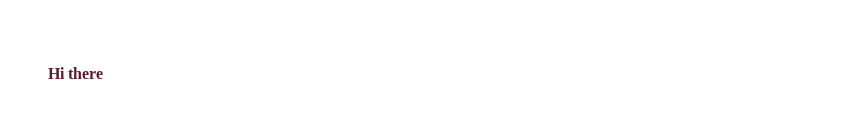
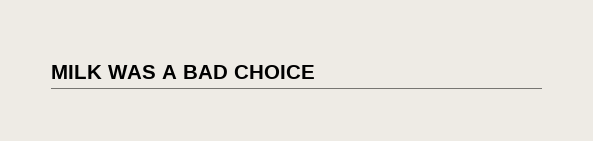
[48,67,104,79] Hi there -> [51,65,315,79] MILK WAS A BAD CHOICE

